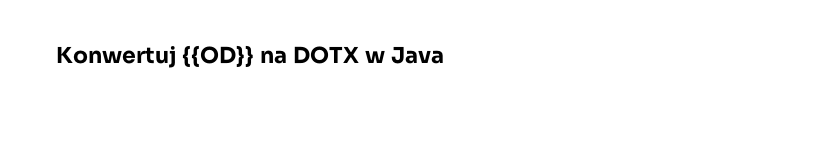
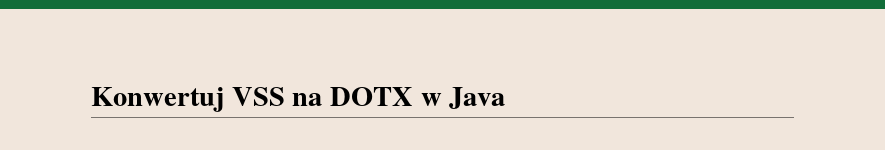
[181,45,254,68] {{OD}} -> [231,87,285,106] VSS

